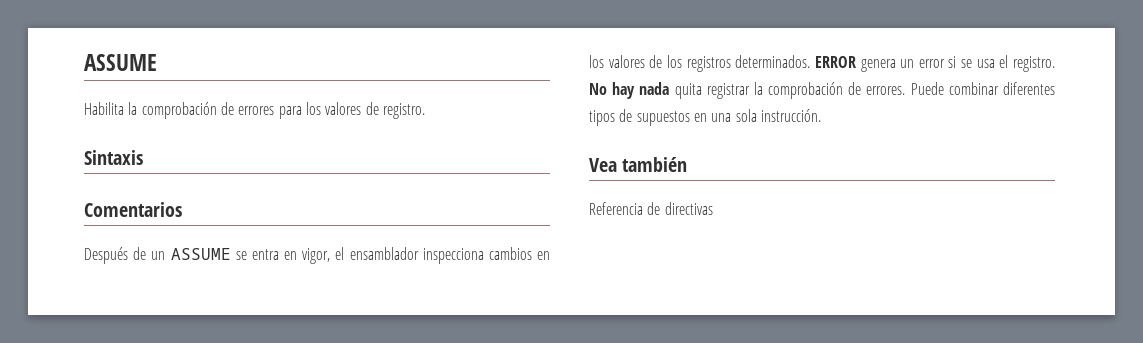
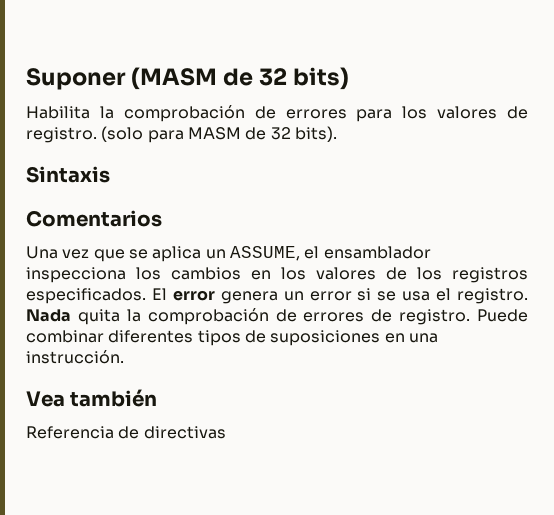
[84,54,157,71] ASSUME -> [26,67,350,90] Suponer (MASM de 32 bits)
[84,150,143,165] [84,202,182,217] [84,247,331,264] // Sintaxis // Comentarios // Después de un ASSUME se entra en vigor, -> [101,126,337,143] [26,166,110,183] [26,210,162,227] [26,246,300,262] (solo para MASM de 32 bits). // Sintaxis // Comentarios // Una vez que se aplica un ASSUME,
(484, 256) none -> [136,267,161,280] los
[735,55,856,68] determinados. ERROR -> [26,288,215,304] especificados. El error
[589,82,906,99] No hay nada quita registrar la comprobación de errores. -> [26,308,471,325] Nada quita la comprobación de errores de registro.
[636,111,690,126] supuestos -> [270,330,381,346] suposiciones
[735,109,757,122] sola -> (438, 338) none

